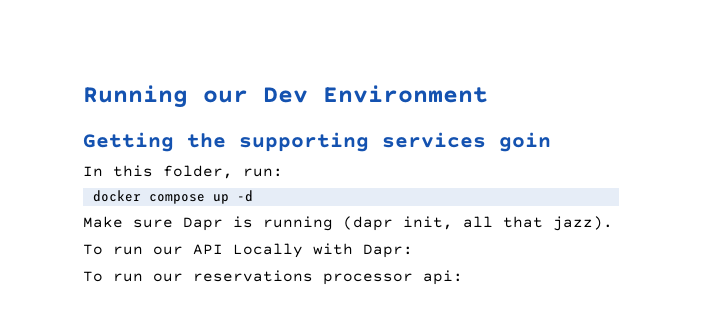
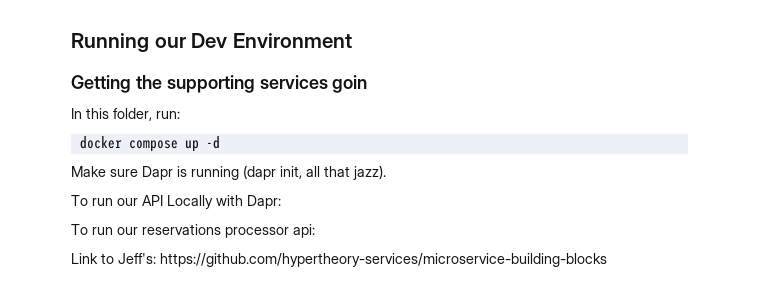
(463, 277) none -> [71,253,607,267] // Link to Jeff's: https://github.com/hypertheory-services/microservice-building-blocks

